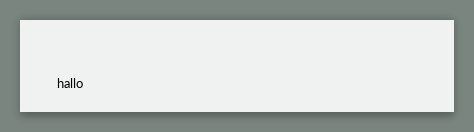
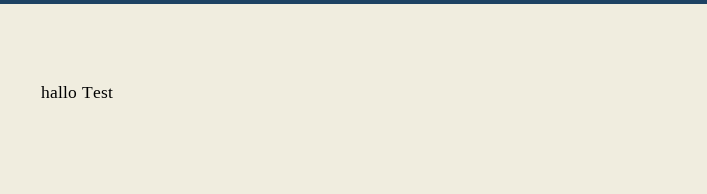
(83, 83) none -> [81,87,113,98] Test

